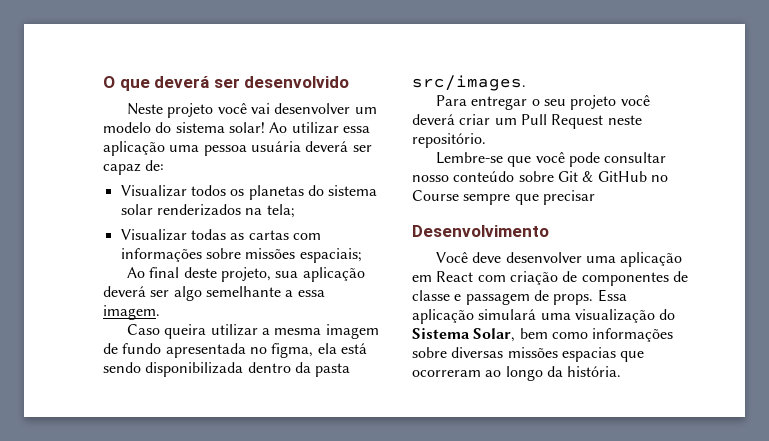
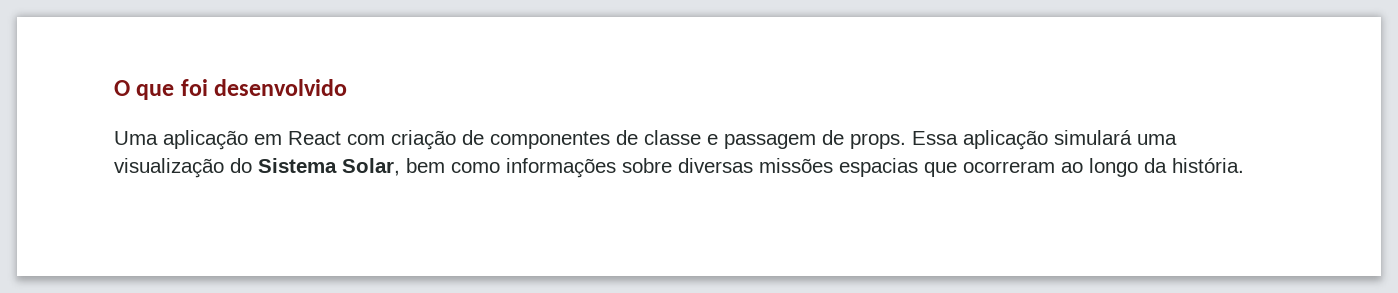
[154,76,240,88] deverá ser -> [180,79,208,96] foi
[126,103,377,118] [103,122,370,134] [103,141,372,156] [103,160,165,175] [120,185,378,200] [120,204,295,218] [120,229,321,241] [120,248,362,263] [126,267,365,282] [103,286,325,301] [103,305,160,320] [126,324,379,339] [103,343,367,358] [103,362,351,377] [412,75,526,91] [435,95,650,110] [412,114,642,129] [412,133,486,148] [435,152,667,167] [412,171,668,182] [412,190,595,205] [412,225,549,237] [435,252,616,263] Neste projeto você vai desenvolver um modelo do sistema solar! Ao utilizar essa aplicação uma pessoa usuária deverá ser capaz de: // Visualizar todos os planetas do sistema solar renderizados na tela; // Visualizar todas as cartas com informações sobre missões espaciais; // Ao final deste projeto, sua aplicação deverá ser algo semelhante a essa imagem. // Caso queira utilizar a mesma imagem de fundo apresentada no figma, ela está sendo disponibilizada dentro da pasta src/images. // Para entregar o seu projeto você deverá criar um Pull Request neste repositório. // Lembre-se que você pode consultar nosso conteúdo sobre Git & GitHub no Course sempre que precisar // Desenvolvimento // Você deve desenvolver uma -> [114,131,158,145] Uma

